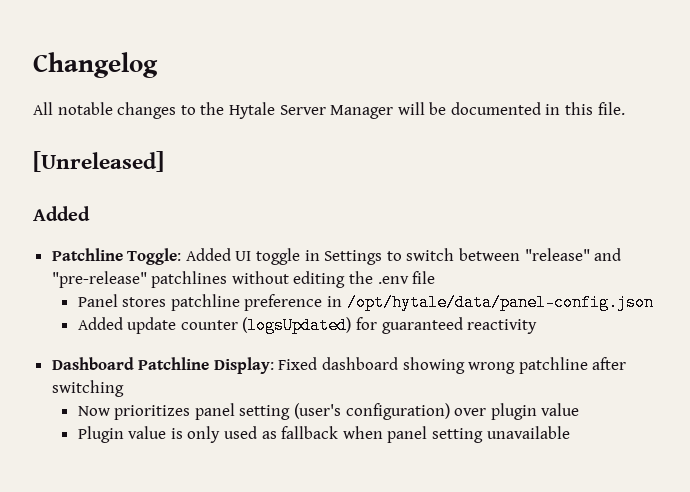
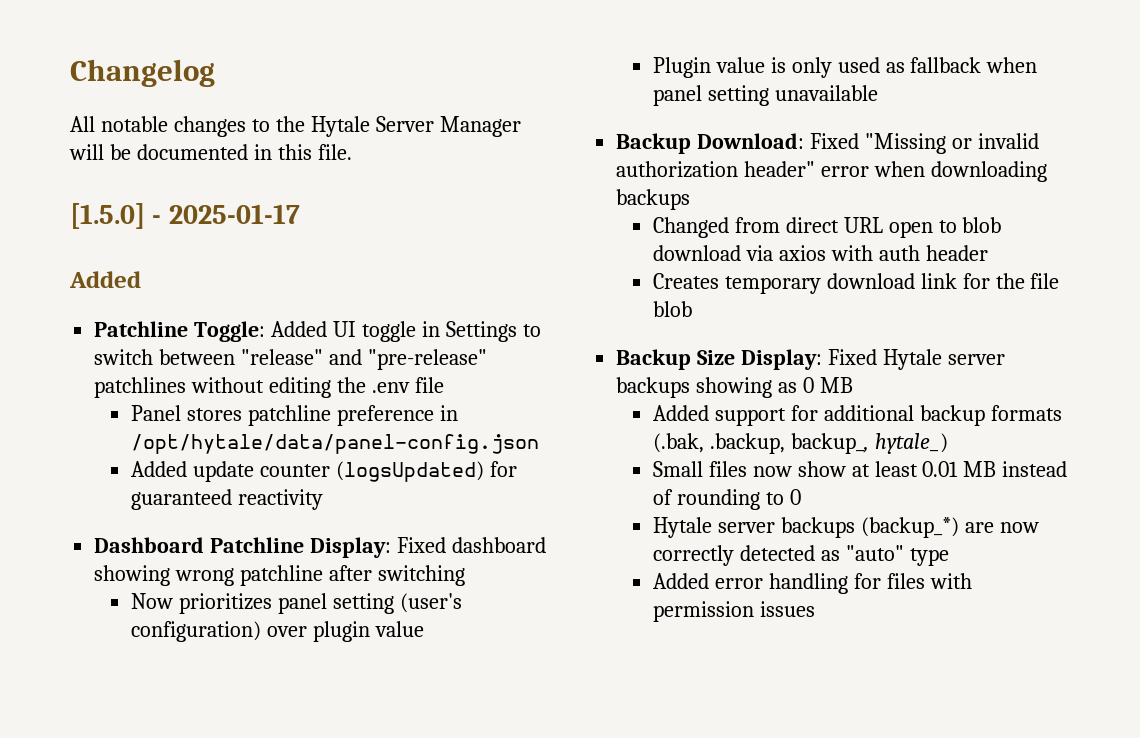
[33,151,164,172] [Unreleased] -> [70,203,300,229] [1.5.0] - 2025-01-17
(570, 432) none -> [616,133,1039,154] [616,161,1047,182] [616,189,691,210] [652,217,1002,238] [652,245,988,261] [652,273,1060,294] [652,301,692,317] [616,349,1005,370] [616,377,853,398] [652,405,1062,426] [652,433,948,454] [652,461,1068,477] [652,489,801,510] [652,517,1039,538] [652,545,949,566] [652,573,972,594] [652,601,815,622] // Backup Download: Fixed "Missing or invalid authorization header" error when downloading backups // Changed from direct URL open to blob download via axios with auth header // Creates temporary download link for the file blob // Backup Size Display: Fixed Hytale server backups showing as 0 MB // Added support for additional backup formats (.bak, .backup, backup_, hytale_) // Small files now show at least 0.01 MB instead of rounding to 0 // Hytale server backups (backup_*) are now correctly detected as "auto" type // Added error handling for files with permission issues

